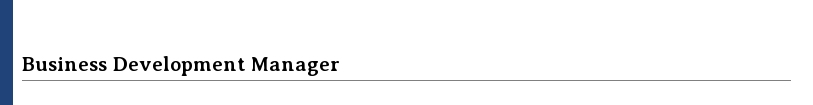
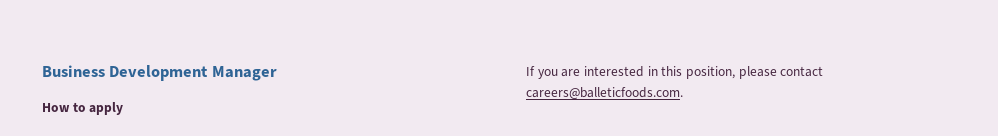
(341, 66) none -> [42,102,124,115] [526,66,824,79] [526,87,683,99] // How to apply // If you are interested in this position, please contact careers@balleticfoods.com.

